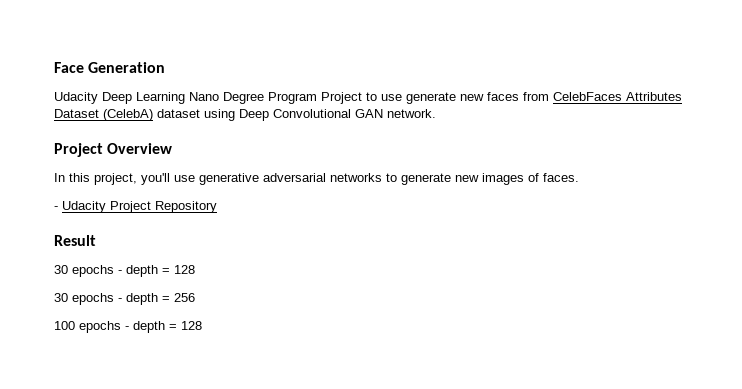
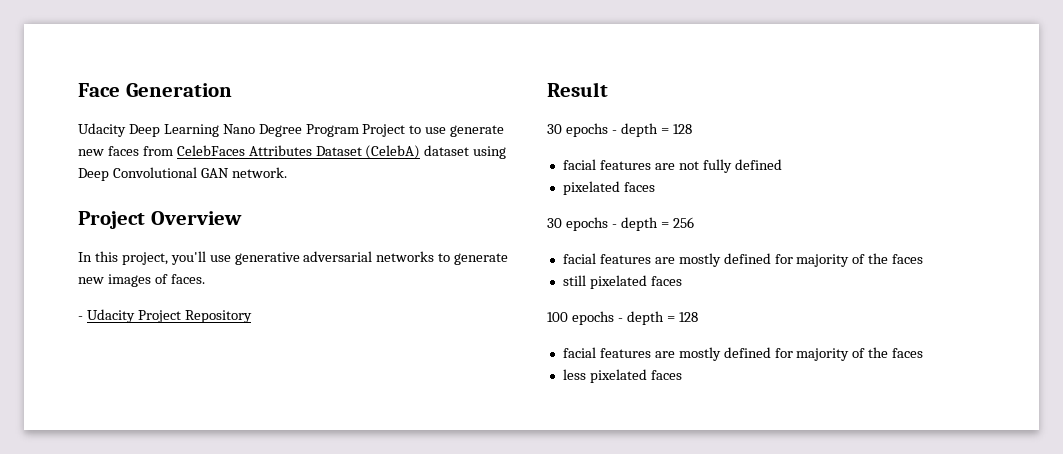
(195, 269) none -> [562,159,782,173] [562,181,655,195] // facial features are not fully defined // pixelated faces
(195, 297) none -> [562,253,924,267] [562,275,682,289] // facial features are mostly defined for majority of the faces // still pixelated faces
(202, 325) none -> [562,347,924,361] [562,369,682,383] // facial features are mostly defined for majority of the faces // less pixelated faces

